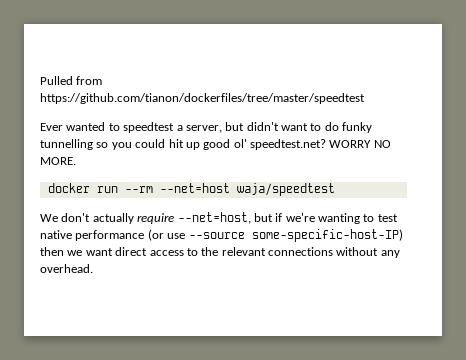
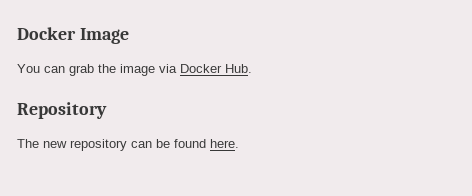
[40,76,103,85] [40,93,365,104] [40,122,373,133] [40,139,391,150] [40,157,76,165] [47,183,335,196] [40,212,398,224] [40,229,403,242] [40,247,400,258] [40,264,93,273] Pulled from https://github.com/tianon/dockerfiles/tree/master/speedtest // Ever wanted to speedtest a server, but didn't want to do funky tunnelling so you could hit up good ol' speedtest.net? WORRY NO MORE. // docker run --rm --net=host waja/speedtest // We don't actually require --net=host, but if we're wanting to test native performance (or use --source some-specific-host-IP) then we want direct access to the relevant connections without any overhead. -> [17,27,129,44] [17,64,252,76] [17,102,107,119] [17,139,239,151] Docker Image // You can grab the image via Docker Hub. // Repository // The new repository can be found here.

